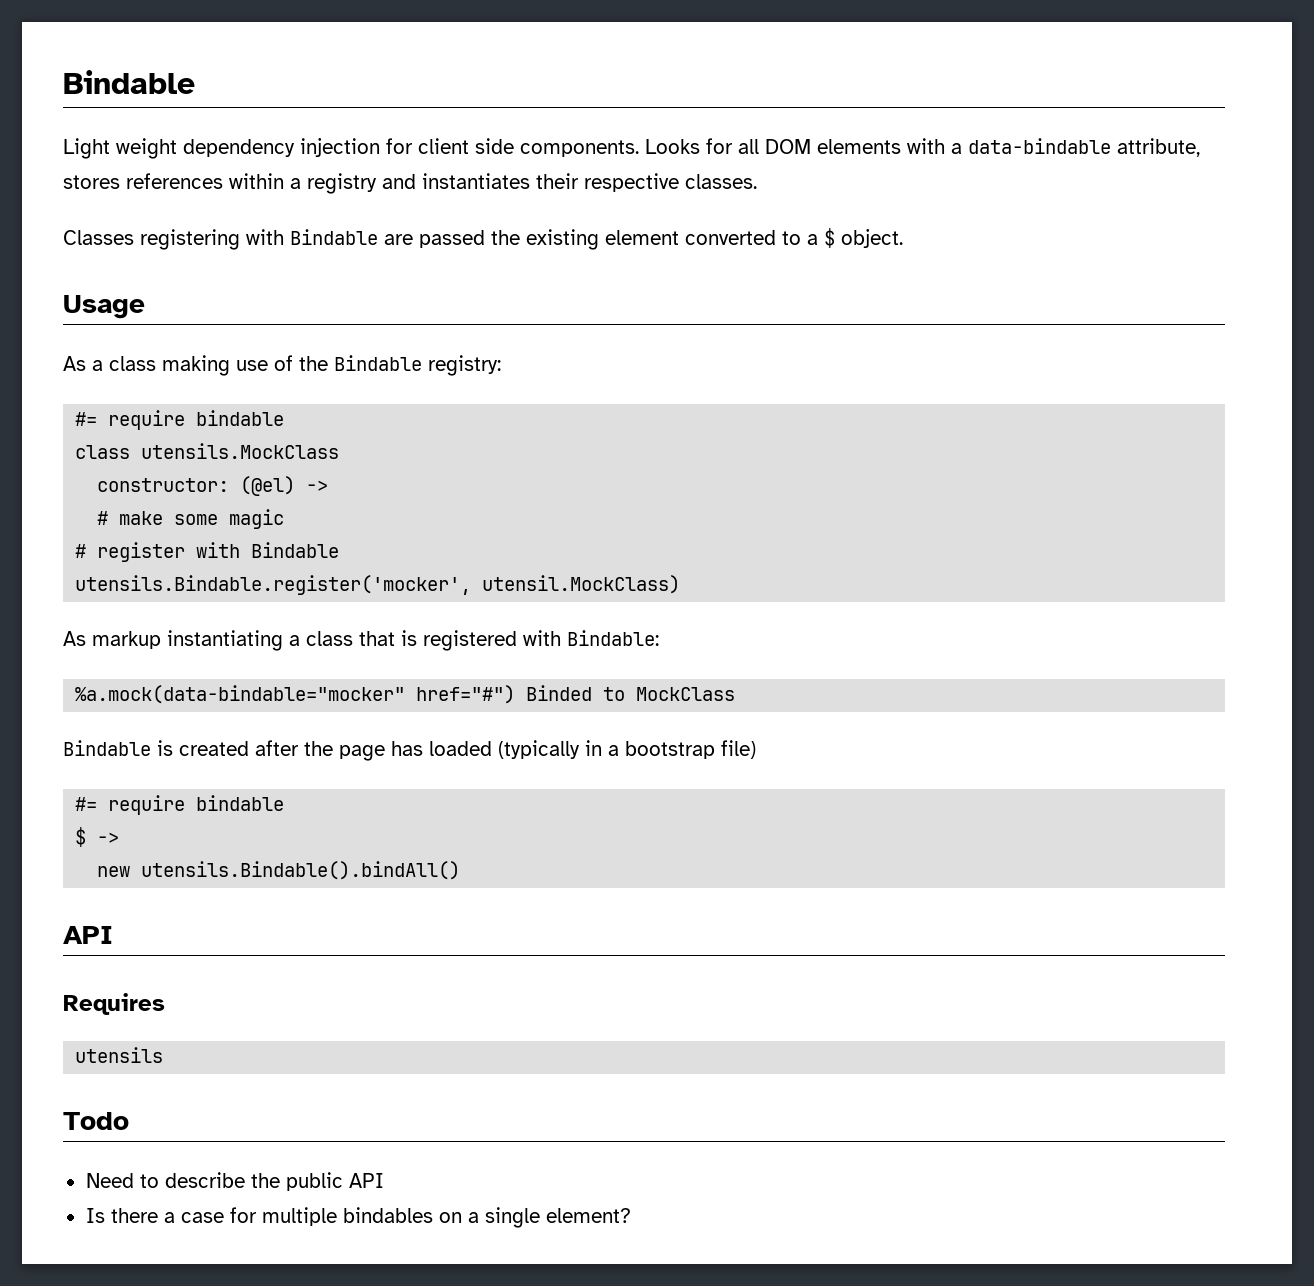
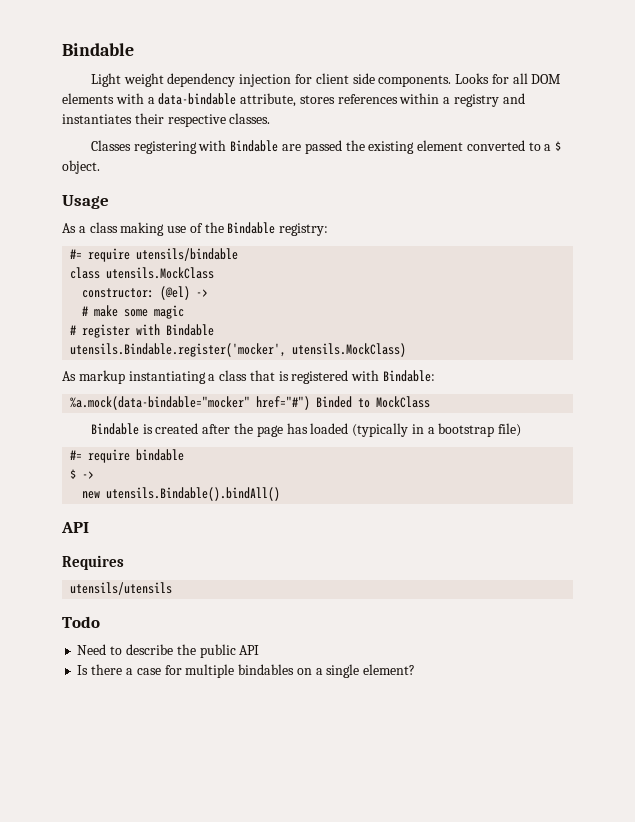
[196,410,285,426] bindable -> [136,248,239,261] utensils/bindable
[482,575,681,594] utensil.MockClass) -> [292,343,407,357] utensils.MockClass)
[75,1047,164,1063] utensils -> [70,582,173,595] utensils/utensils

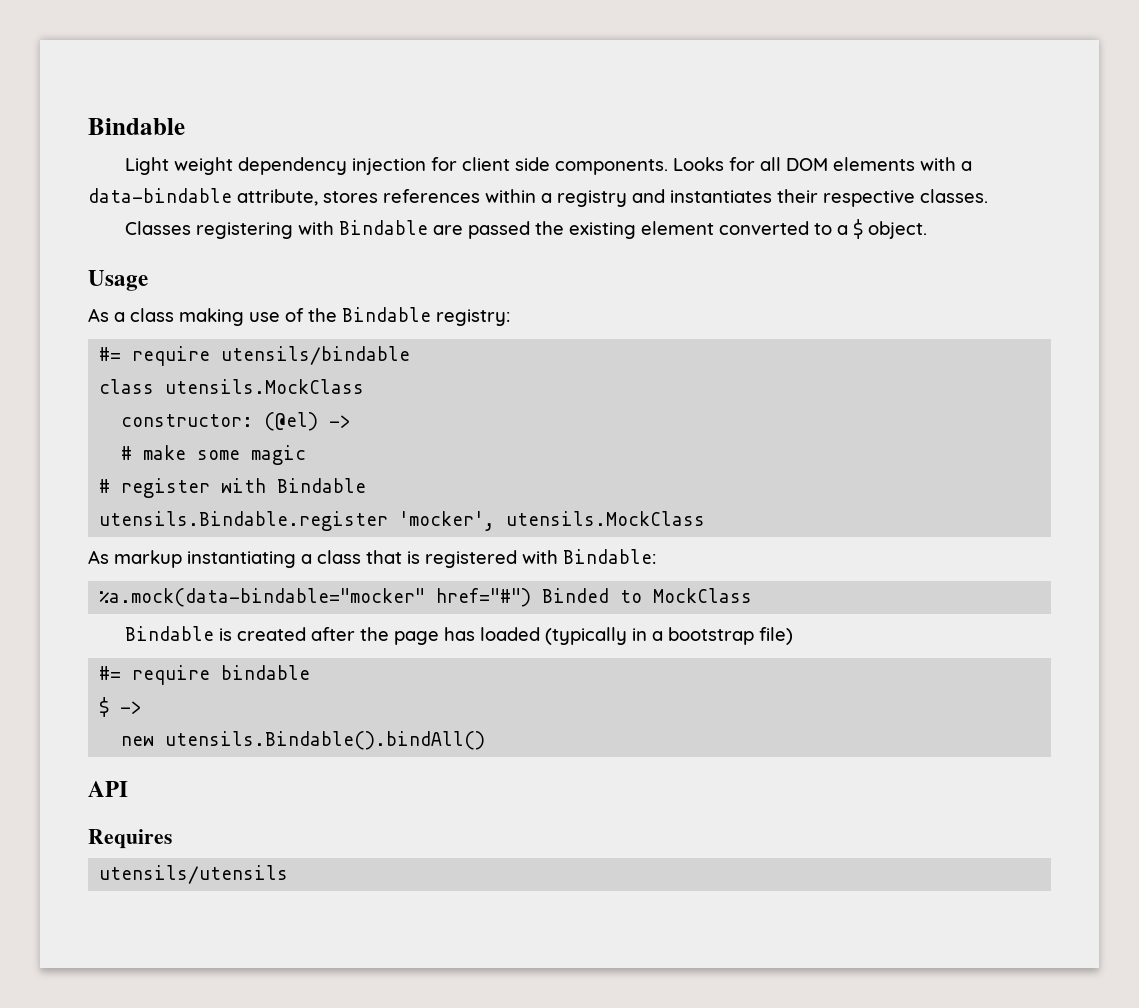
[70,343,407,357] utensils.Bindable.register('mocker', utensils.MockClass) -> [99,511,706,531] utensils.Bindable.register 'mocker', utensils.MockClass
[62,616,100,628] [77,644,260,658] [77,664,416,678] // Todo // Need to describe the public API // Is there a case for multiple bindables on a single element? -> (289, 874) none

